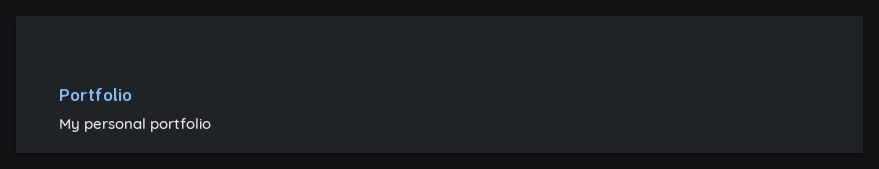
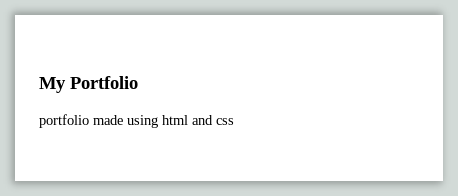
(59, 94) none -> [39,77,66,93] My
[59,118,212,132] My personal portfolio -> [39,114,234,128] portfolio made using html and css

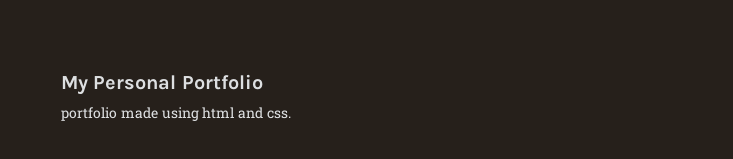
(66, 85) none -> [93,75,177,90] Personal
[216,118,234,125] css -> [266,110,291,119] css.

